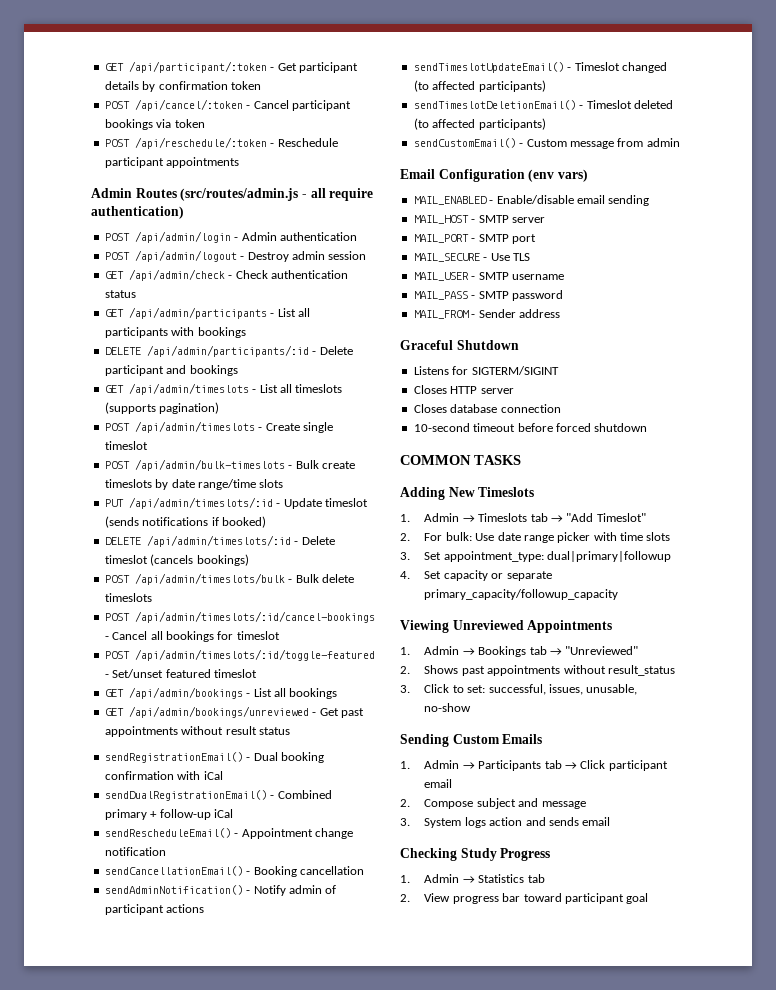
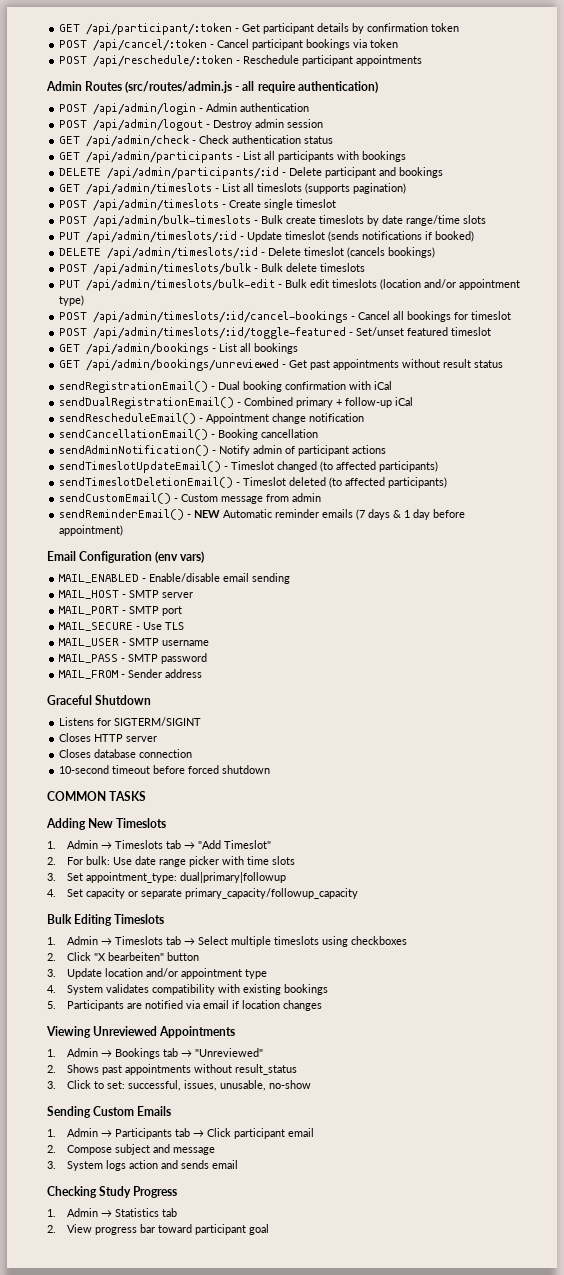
(152, 597) none -> [59,279,521,291] [59,295,85,306] // PUT /api/admin/timeslots/bulk-edit - Bulk edit timeslots (location and/or appointment type)
(680, 142) none -> [59,509,466,520] [59,525,124,536] // sendReminderEmail() - NEW Automatic reminder emails (7 days & 1 day before appointment)
(619, 594) none -> [47,914,165,926] [47,936,408,947] [47,952,200,961] [47,968,268,979] [47,984,329,995] [47,1000,323,1011] // Bulk Editing Timeslots // 1. Admin → Timeslots tab → Select multiple timeslots using checkboxes // 2. Click "X bearbeiten" button // 3. Update location and/or appointment type // 4. System validates compatibility with existing bookings // 5. Participants are notified via email if location changes

